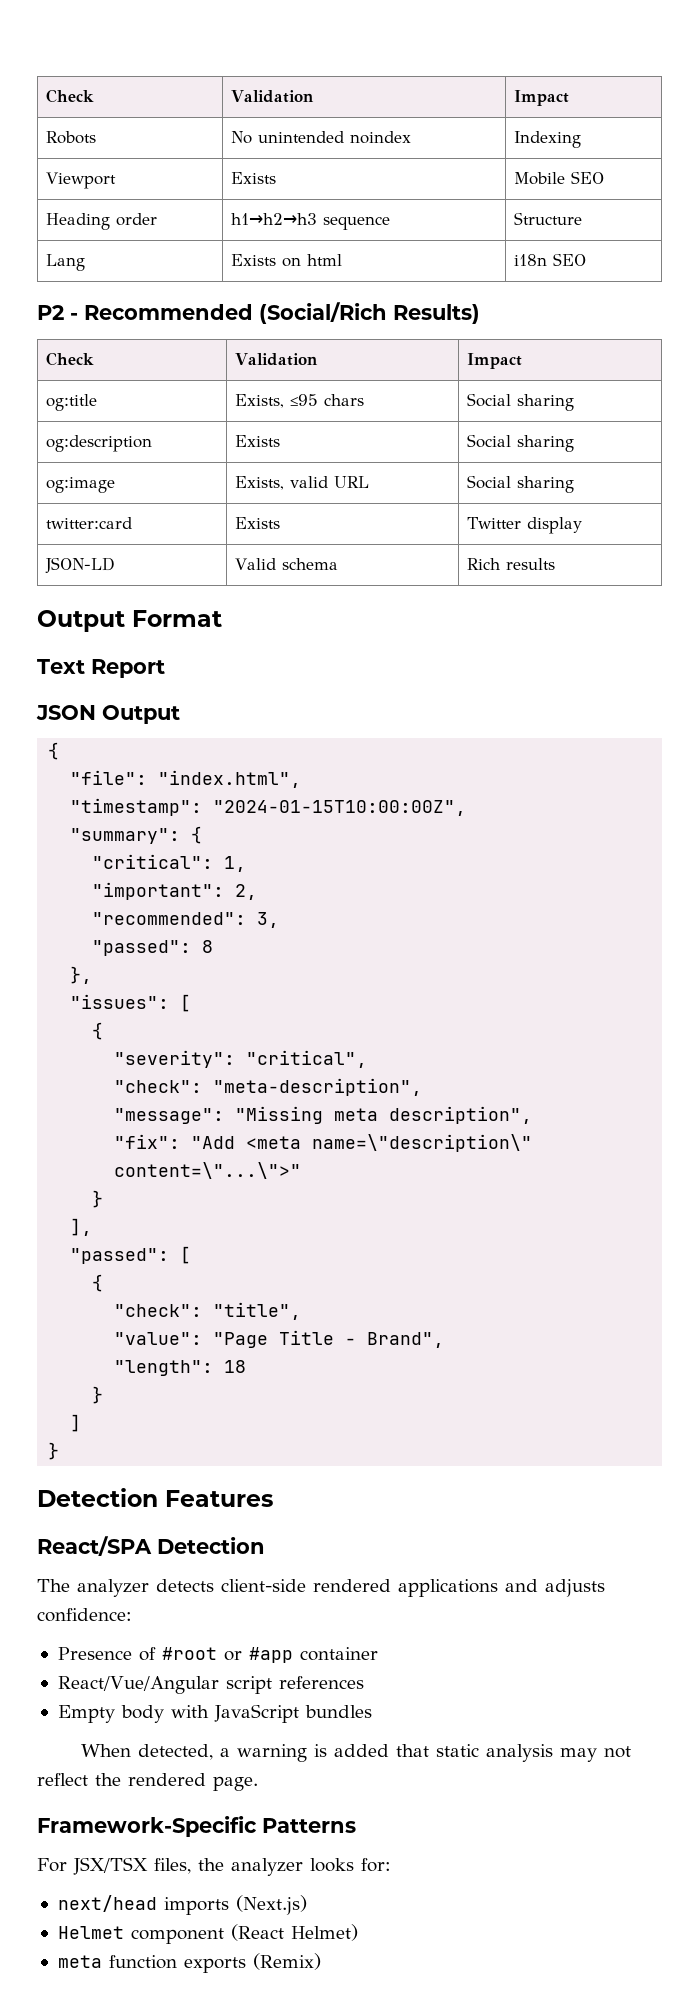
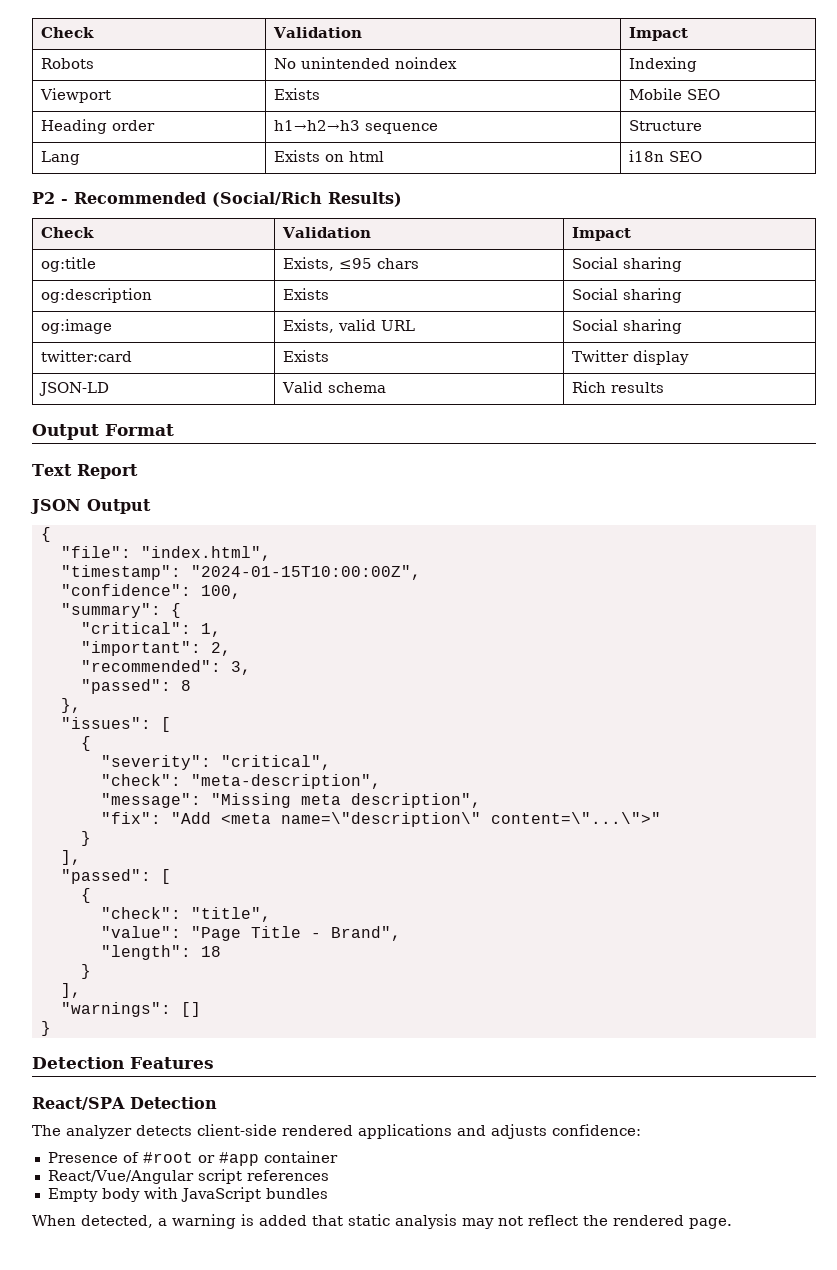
(467, 808) none -> [60,584,241,599] // "confidence": 100,
[70,1414,82,1432] ] -> [60,983,81,998] [60,1002,201,1017] ], // "warnings": []
[37,1816,356,1837] [37,1857,391,1876] [57,1895,307,1915] [57,1924,358,1944] [57,1953,321,1973] // Framework-Specific Patterns // For JSX/TSX files, the analyzer looks for: // next/head imports (Next.js) // Helmet component (React Helmet) // meta function exports (Remix) -> (732, 1223) none

